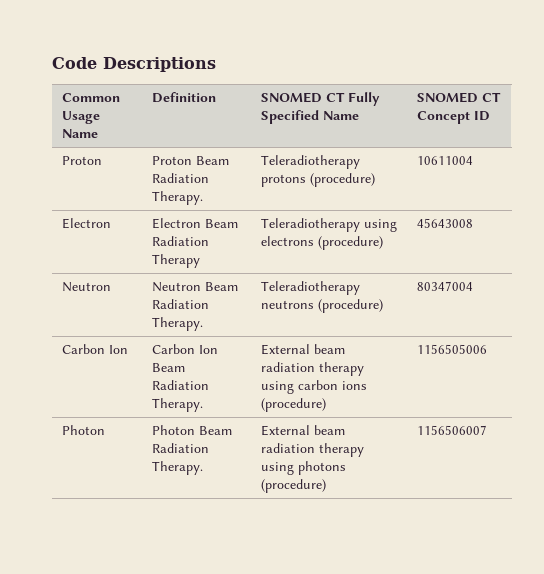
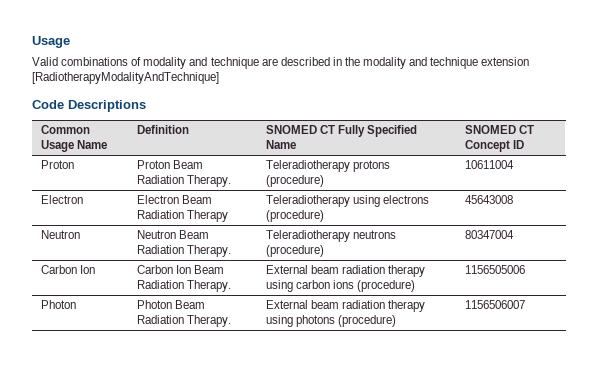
(52, 63) none -> [32,36,70,48] [32,57,530,69] [32,72,219,84] Usage // Valid combinations of modality and technique are described in the modality and technique extension [RadiotherapyModalityAndTechnique] //

